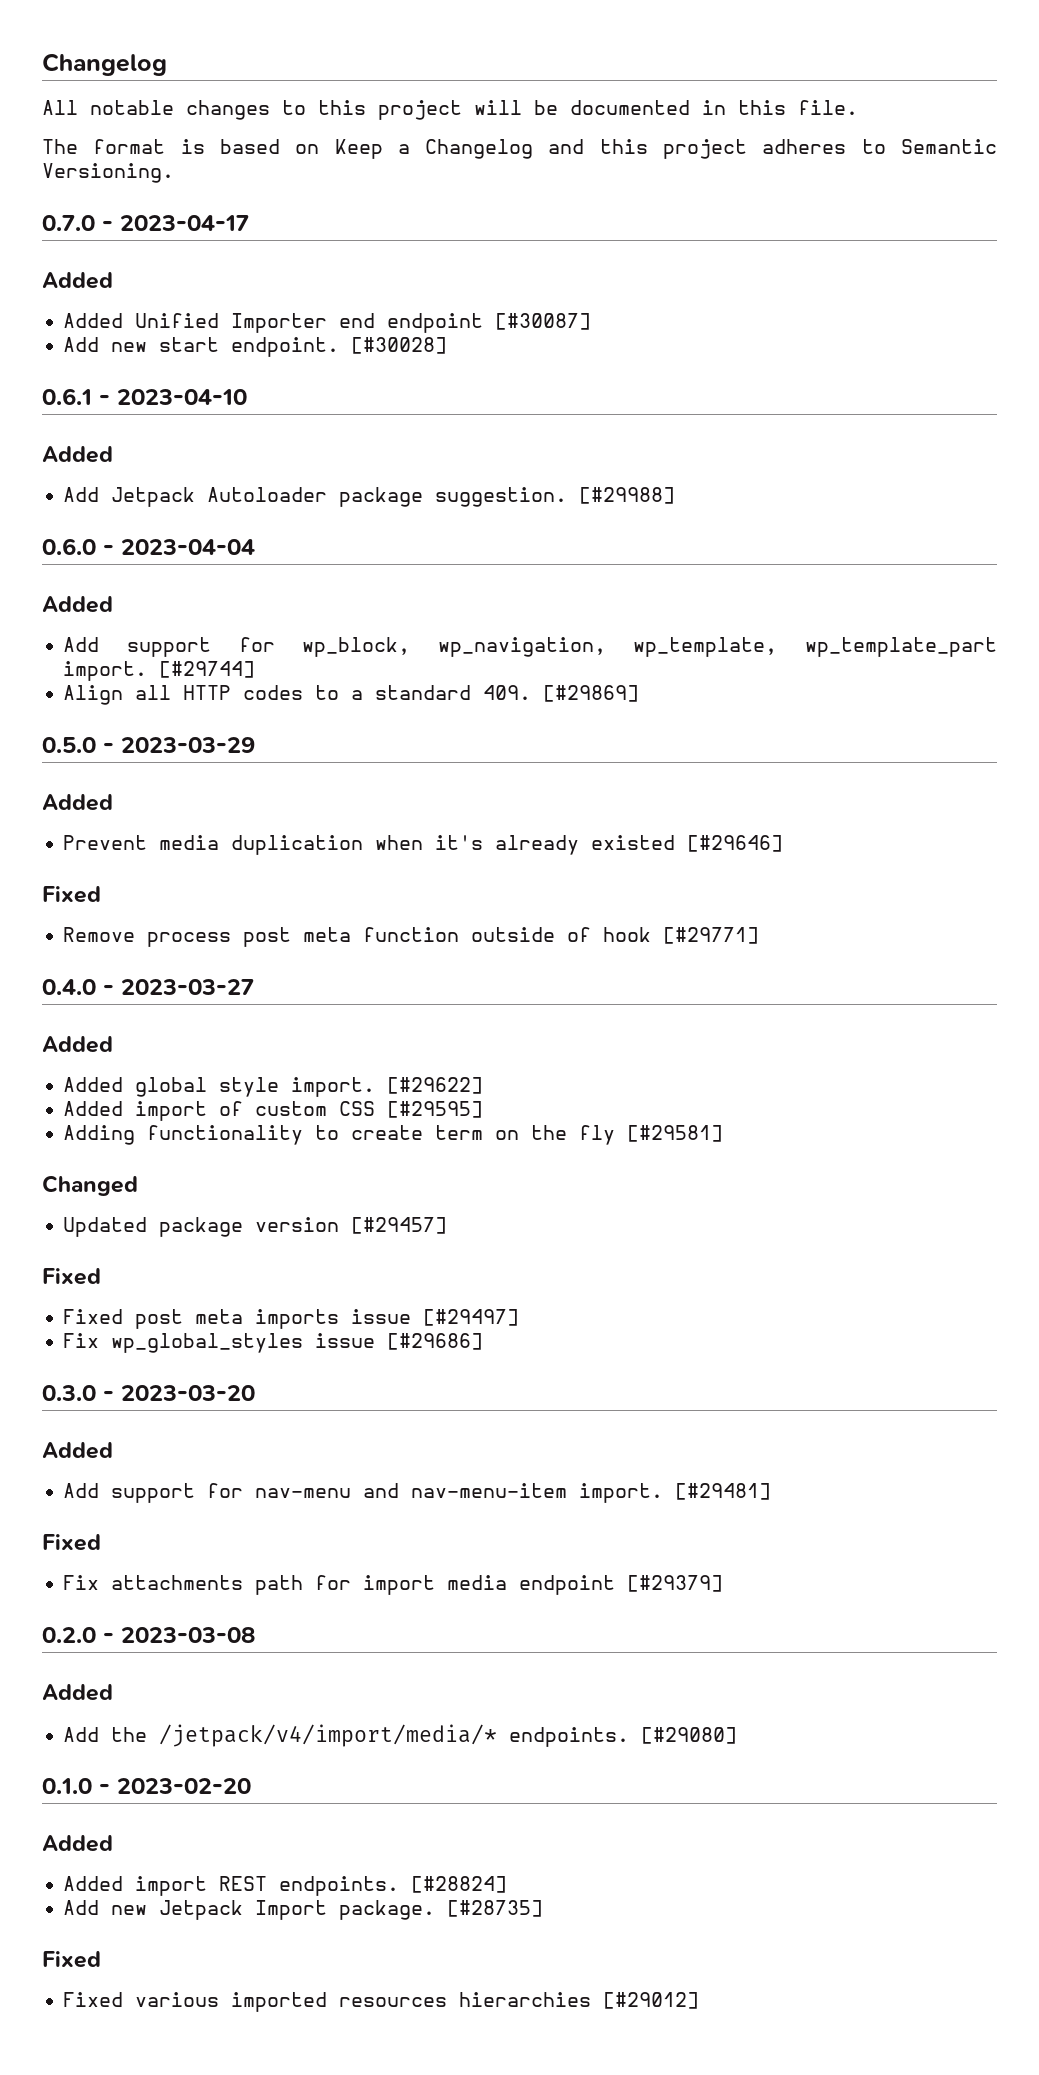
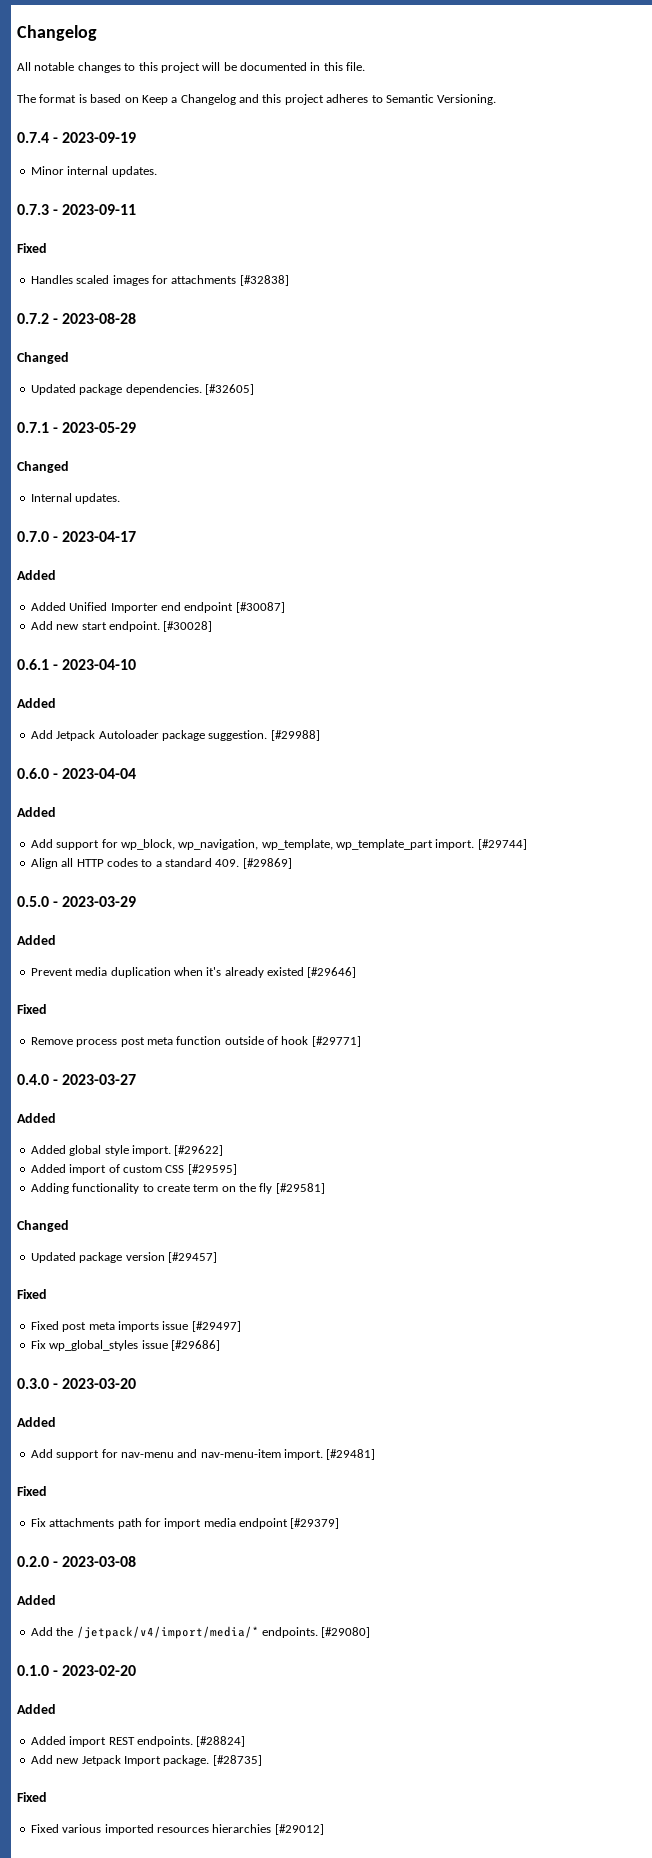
(174, 173) none -> [17,132,137,143] [30,166,157,177] [17,204,137,215] [17,243,47,253] [30,275,289,286] [17,313,137,324] [17,352,69,364] [30,384,254,395] [17,422,137,433] [17,461,69,473] [30,493,121,504] // 0.7.4 - 2023-09-19 // Minor internal updates. // 0.7.3 - 2023-09-11 // Fixed // Handles scaled images for attachments [#32838] // 0.7.2 - 2023-08-28 // Changed // Updated package dependencies. [#32605] // 0.7.1 - 2023-05-29 // Changed // Internal updates.

